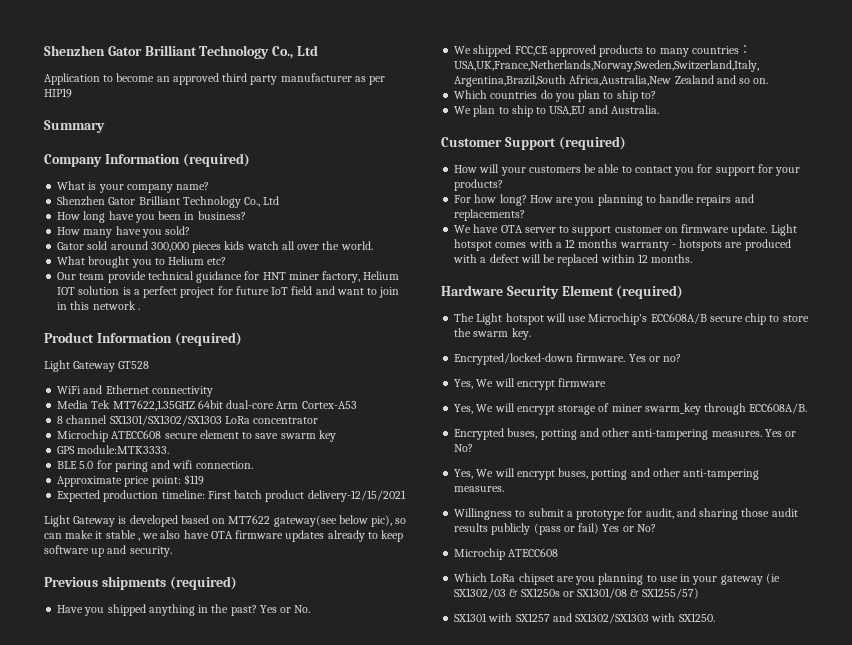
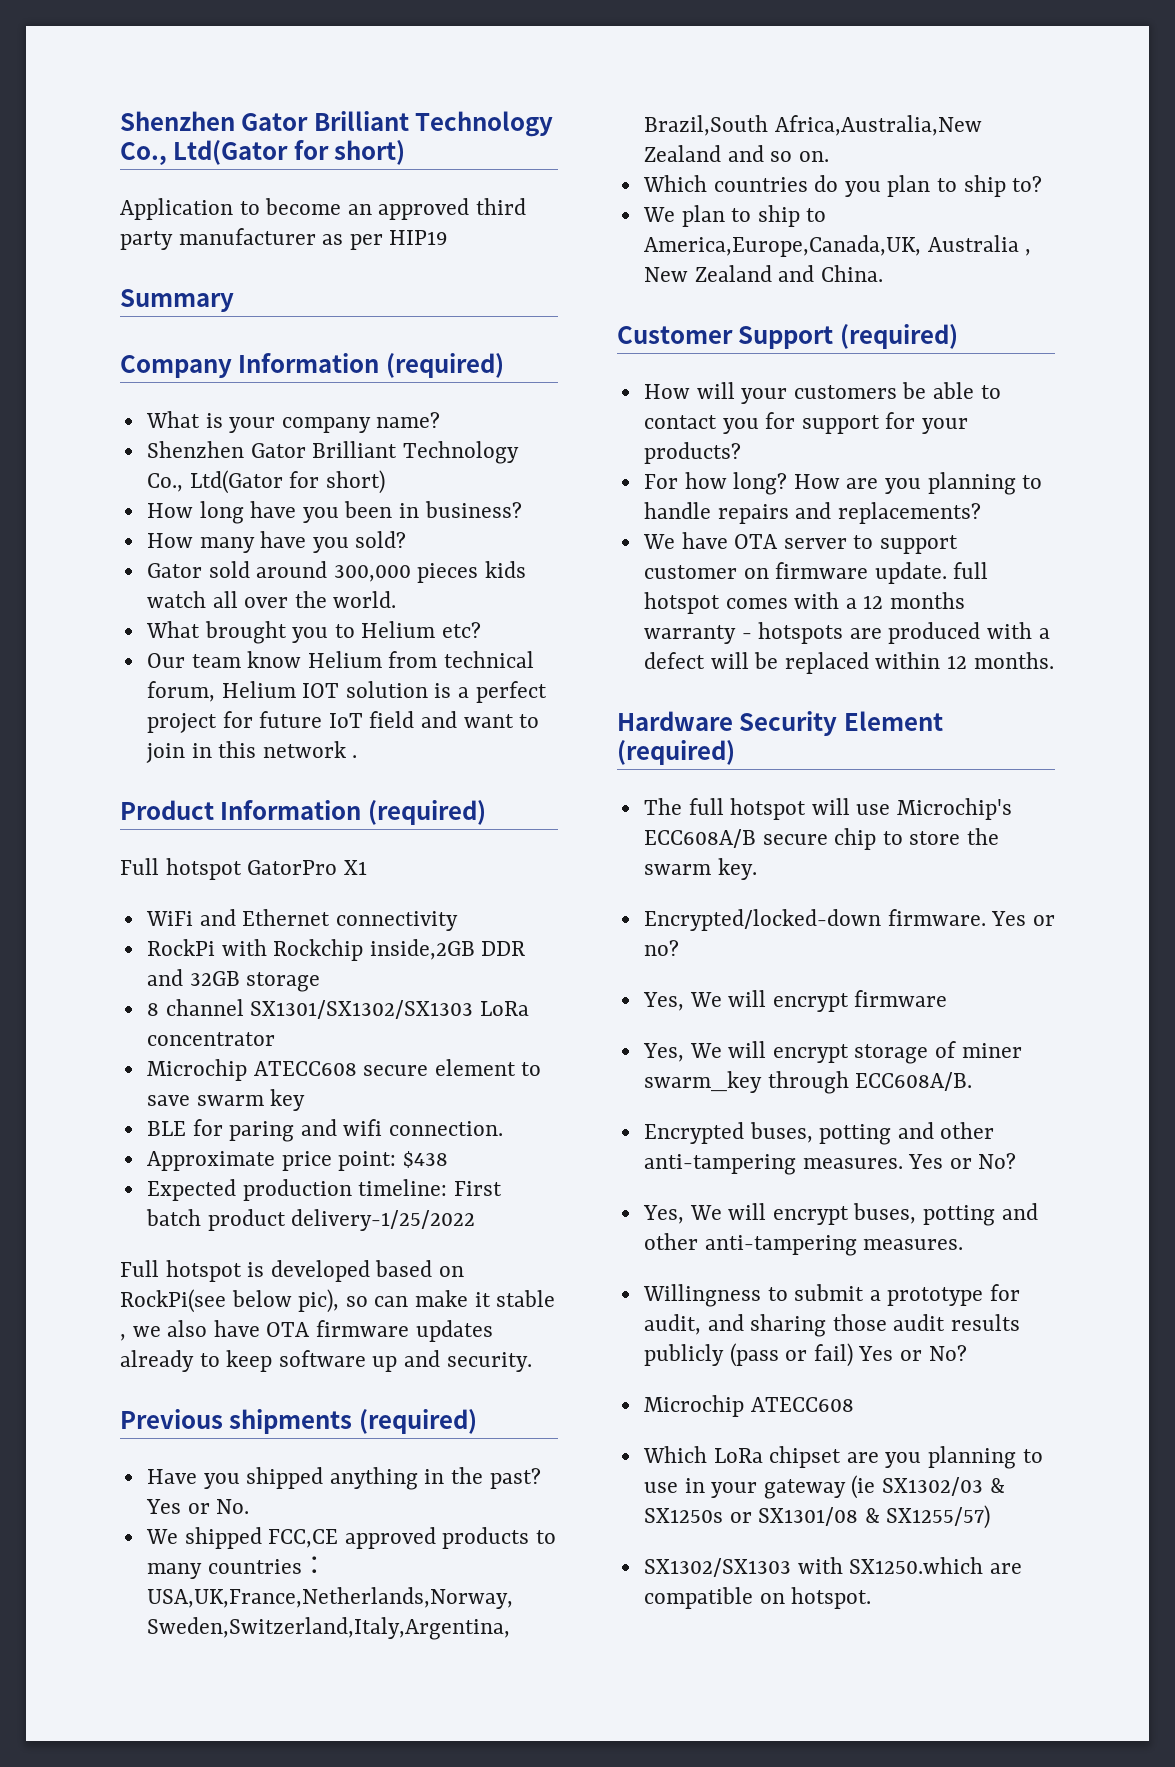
[44,45,318,59] Shenzhen Gator Brilliant Technology Co., Ltd -> [120,111,554,137] [120,140,406,165] Shenzhen Gator Brilliant Technology Co., Ltd(Gator for short)
[263,196,280,205] Ltd -> [189,470,385,494] Ltd(Gator for short)
[107,271,361,283] provide technical guidance for HNT miner factory, -> [247,651,535,668] [146,681,215,702] know Helium from technical forum,
[44,360,150,372] Light Gateway GT528 -> [120,858,367,880] Full hotspot GatorPro X1
[57,400,357,411] Media Tek MT7622,1.35GHZ 64bit dual-core Arm Cortex-A53 -> [146,939,526,961] [146,969,321,992] RockPi with Rockchip inside,2GB DDR and 32GB storage
[57,445,170,454] // GPS module:MTK3333. -> (306, 1100) none
[79,461,94,469] 5.0 -> (186, 1128) none
[183,474,204,485] $119 -> [402,1151,448,1168] $438
[307,490,406,502] [44,515,116,527] delivery-12/15/2021 // Light Gateway -> [291,1209,476,1231] [120,1260,242,1282] delivery-1/25/2022 // Full hotspot
[228,515,337,527] MT7622 gateway(see -> [120,1289,226,1313] RockPi(see
[549,105,659,116] USA,EU and Australia. -> [643,235,1032,257] [643,265,883,282] America,Europe,Canada,UK, Australia , New Zealand and China.
[770,224,797,236] Light -> [953,562,989,579] full
[476,313,503,325] Light -> [688,798,724,815] full
[454,613,715,624] SX1301 with SX1257 and SX1302/SX1303 with SX1250. -> [643,1557,1022,1577] [643,1587,872,1609] SX1302/SX1303 with SX1250.which are compatible on hotspot.

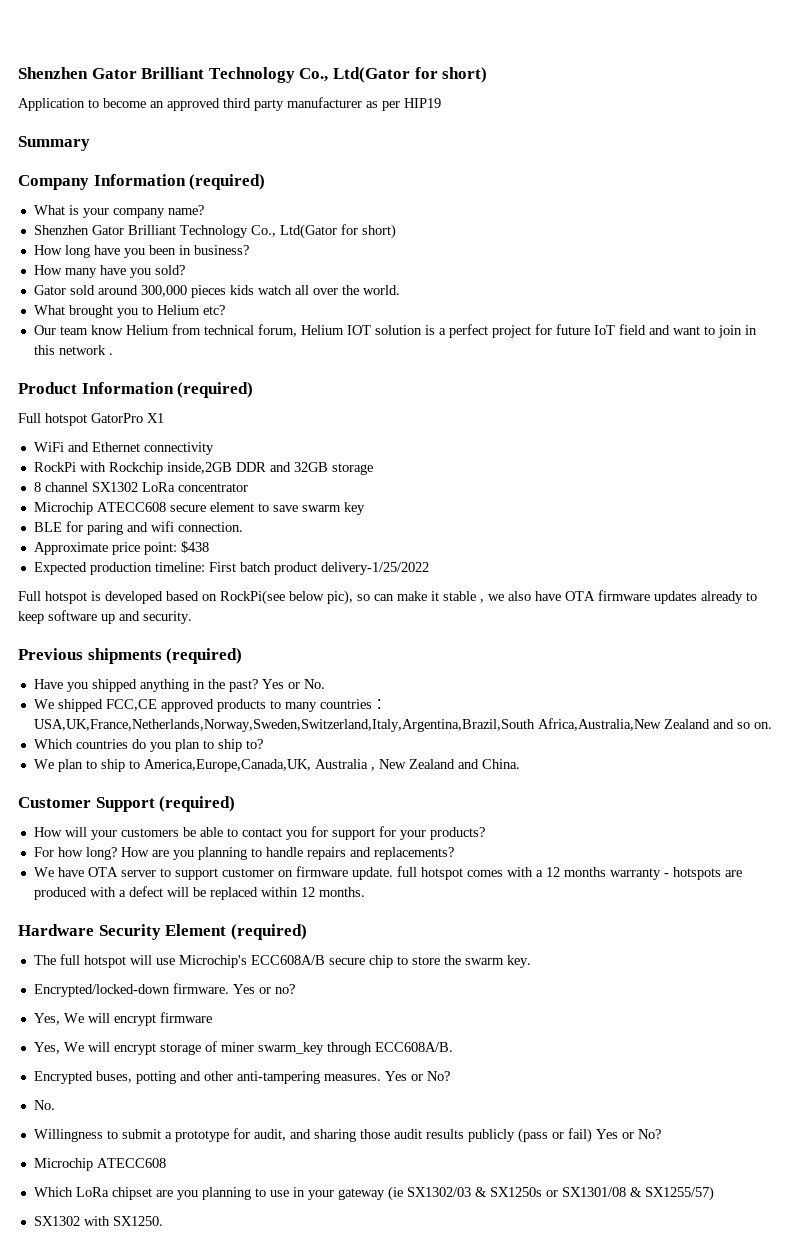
[250,1000,474,1019] SX1301/SX1302/SX1303 -> [91,482,138,492] SX1302
[642,1203,1038,1226] [643,1233,964,1256] Yes, We will encrypt buses, potting and other anti-tampering measures. -> [33,1100,55,1110] No.
[643,1557,1022,1577] [643,1587,872,1609] SX1302/SX1303 with SX1250.which are compatible on hotspot. -> [33,1216,163,1226] SX1302 with SX1250.

